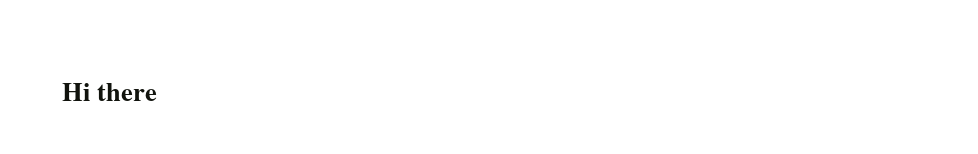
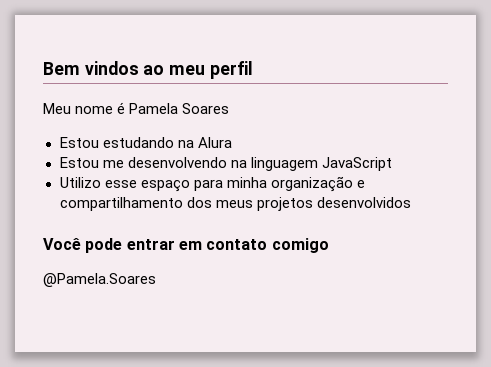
[62,83,158,101] Hi there -> [43,61,253,79] [43,102,230,114] [59,137,232,148] [59,157,392,171] [59,176,365,192] [59,197,411,211] [43,238,329,253] [43,273,156,287] Bem vindos ao meu perfil // Meu nome é Pamela Soares // Estou estudando na Alura // Estou me desenvolvendo na linguagem JavaScript // Utilizo esse espaço para minha organização e compartilhamento dos meus projetos desenvolvidos // Você pode entrar em contato comigo // @Pamela.Soares

